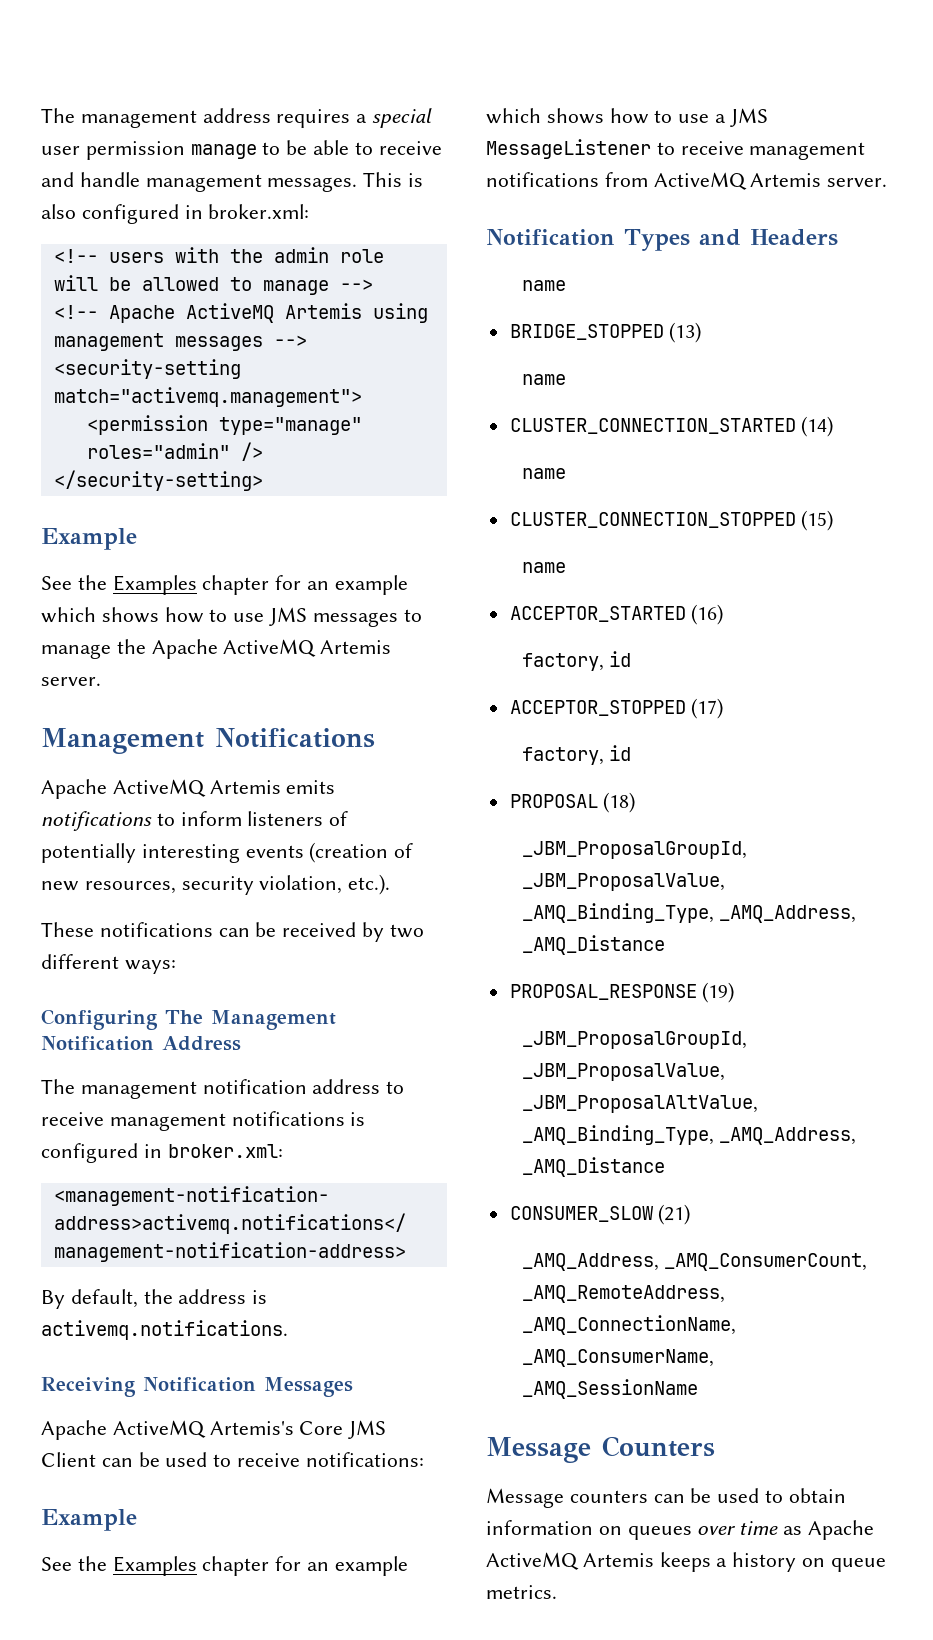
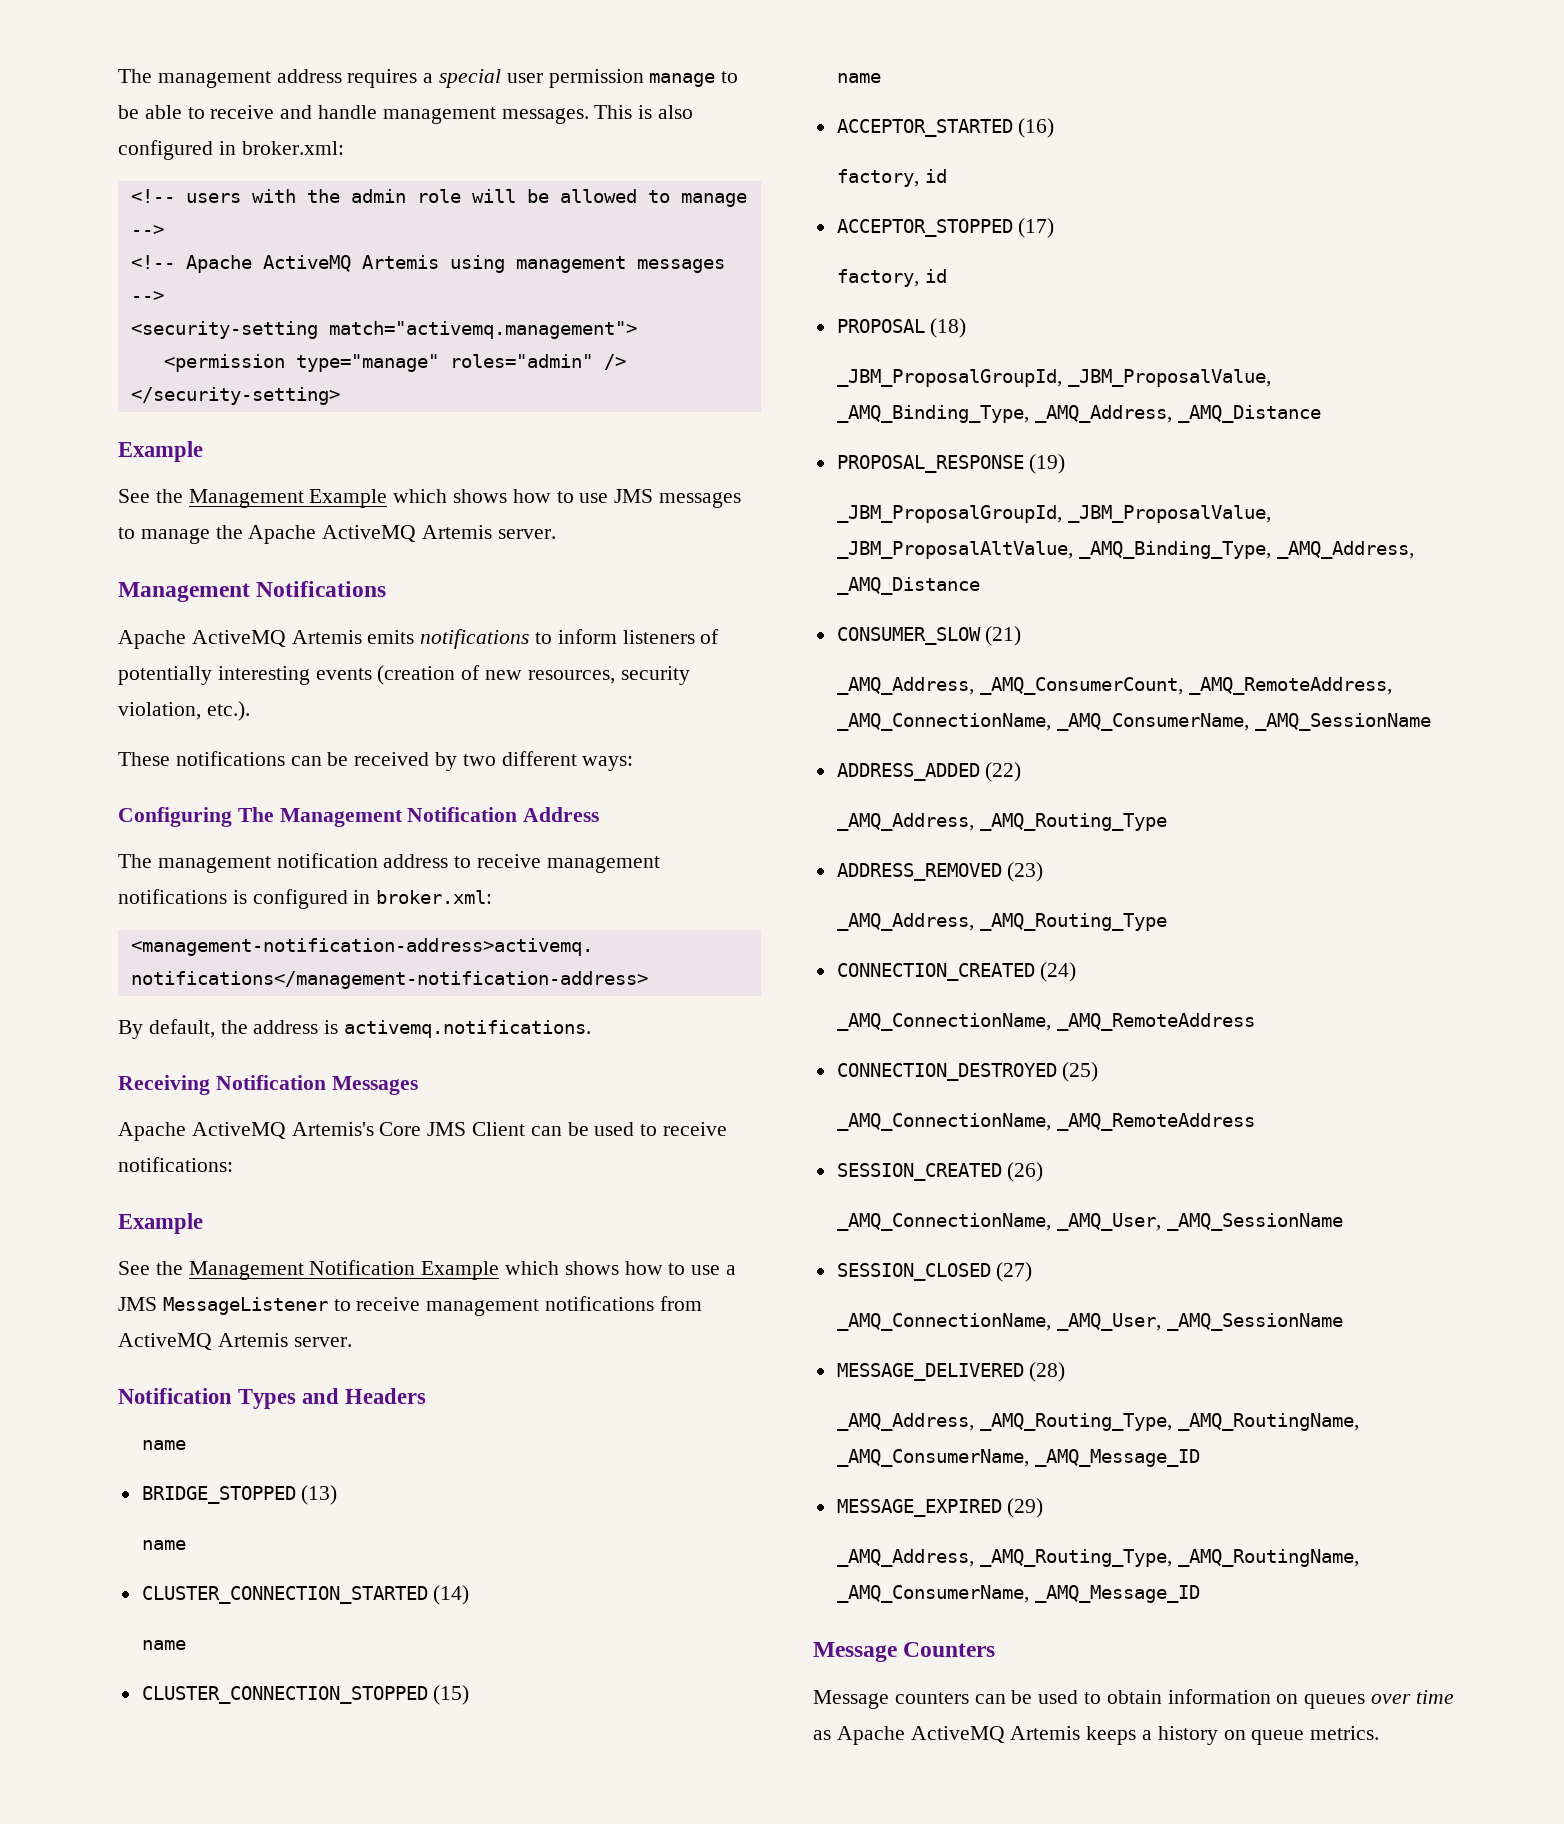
[112,575,408,595] Examples chapter for an example -> [188,489,388,508] Management Example
[112,1556,408,1576] Examples chapter for an example -> [188,1260,500,1280] Management Notification Example
(698, 1389) none -> [836,762,1022,782] [837,813,1168,831] [836,862,1044,882] [837,913,1168,931] [836,962,1077,982] [837,1013,1256,1031] [836,1062,1099,1082] [837,1113,1256,1131] [836,1162,1044,1182] [837,1213,1343,1231] [836,1262,1033,1282] [837,1313,1343,1331] [836,1362,1066,1382] [837,1413,1359,1431] [837,1449,1201,1467] [836,1498,1044,1518] [837,1549,1359,1567] [837,1585,1201,1603] // ADDRESS_ADDED (22) // _AMQ_Address, _AMQ_Routing_Type // ADDRESS_REMOVED (23) // _AMQ_Address, _AMQ_Routing_Type // CONNECTION_CREATED (24) // _AMQ_ConnectionName, _AMQ_RemoteAddress // CONNECTION_DESTROYED (25) // _AMQ_ConnectionName, _AMQ_RemoteAddress // SESSION_CREATED (26) // _AMQ_ConnectionName, _AMQ_User, _AMQ_SessionName // SESSION_CLOSED (27) // _AMQ_ConnectionName, _AMQ_User, _AMQ_SessionName // MESSAGE_DELIVERED (28) // _AMQ_Address, _AMQ_Routing_Type, _AMQ_RoutingName, _AMQ_ConsumerName, _AMQ_Message_ID // MESSAGE_EXPIRED (29) // _AMQ_Address, _AMQ_Routing_Type, _AMQ_RoutingName, _AMQ_ConsumerName, _AMQ_Message_ID

